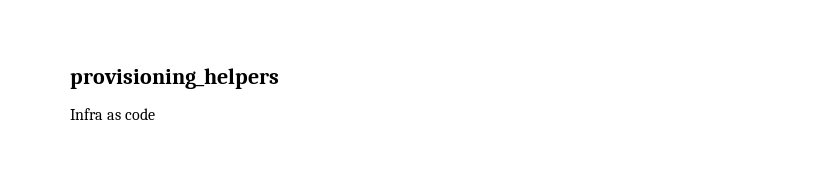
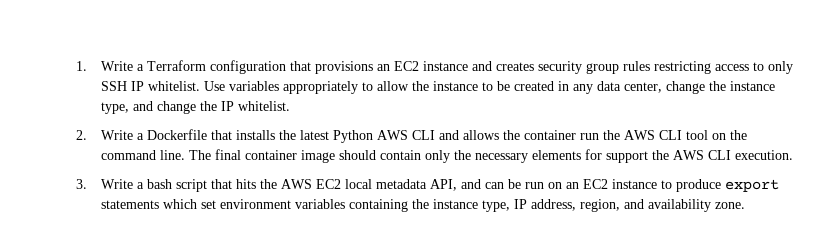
[70,68,279,89] [70,108,156,120] provisioning_helpers // Infra as code -> [76,60,793,74] [100,81,775,94] [100,101,290,114] [76,129,747,143] [100,149,793,163] [76,179,779,192] [100,199,745,212] 1. Write a Terraform configuration that provisions an EC2 instance and creates security group rules restricting access to only SSH IP whitelist. Use variables appropriately to allow the instance to be created in any data center, change the instance type, and change the IP whitelist. // 2. Write a Dockerfile that installs the latest Python AWS CLI and allows the container run the AWS CLI tool on the command line. The final container image should contain only the necessary elements for support the AWS CLI execution. // 3. Write a bash script that hits the AWS EC2 local metadata API, and can be run on an EC2 instance to produce export statements which set environment variables containing the instance type, IP address, region, and availability zone.

